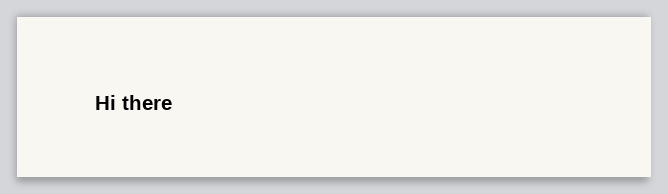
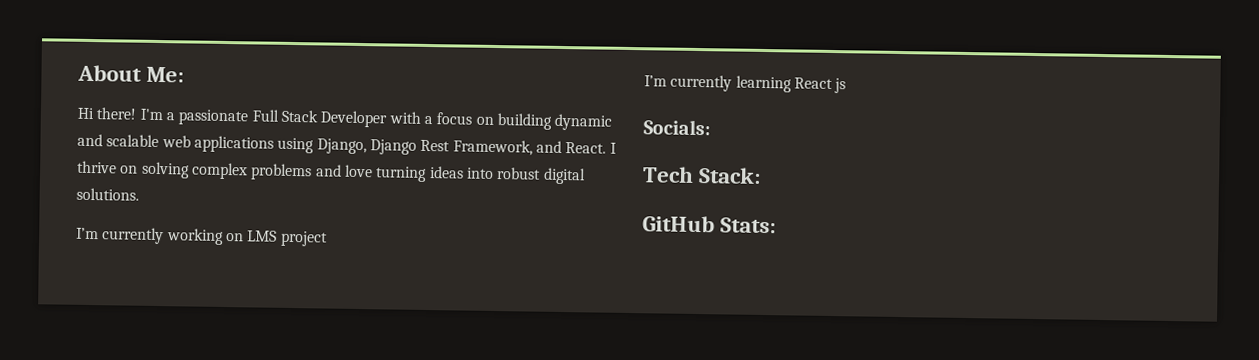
[95,95,172,110] Hi there -> [77,64,185,83] [77,107,613,131] [77,133,617,156] [77,160,586,185] [76,187,139,201] [76,227,328,247] [644,74,847,94] [643,119,711,136] [642,166,762,184] [642,215,777,234] About Me: // Hi there! I'm a passionate Full Stack Developer with a focus on building dynamic and scalable web applications using Django, Django Rest Framework, and React. I thrive on solving complex problems and love turning ideas into robust digital solutions. // I’m currently working on LMS project // I’m currently learning React js // Socials: // Tech Stack: // GitHub Stats:

